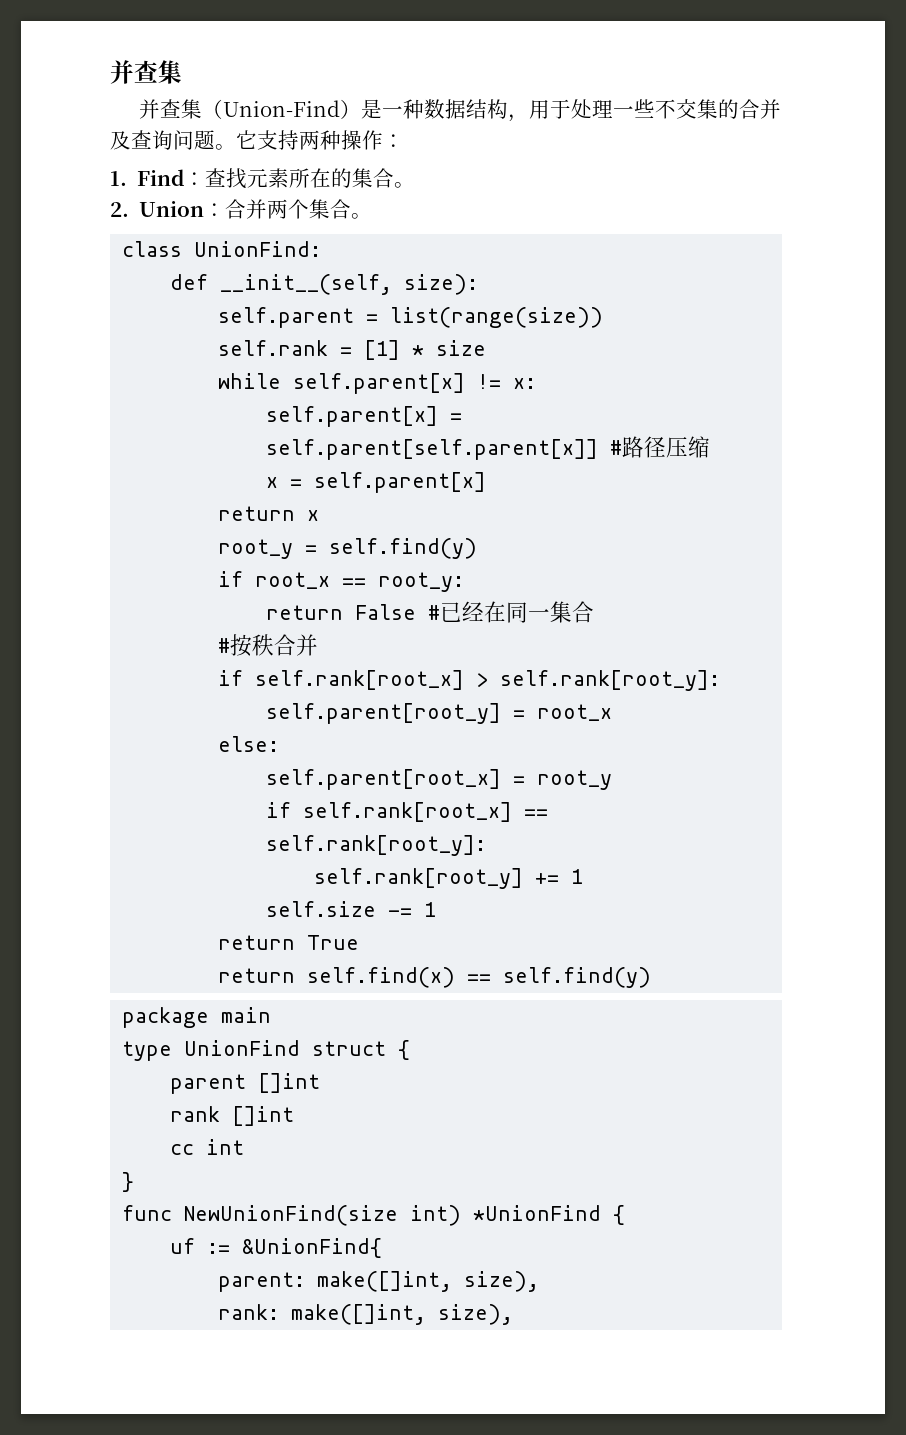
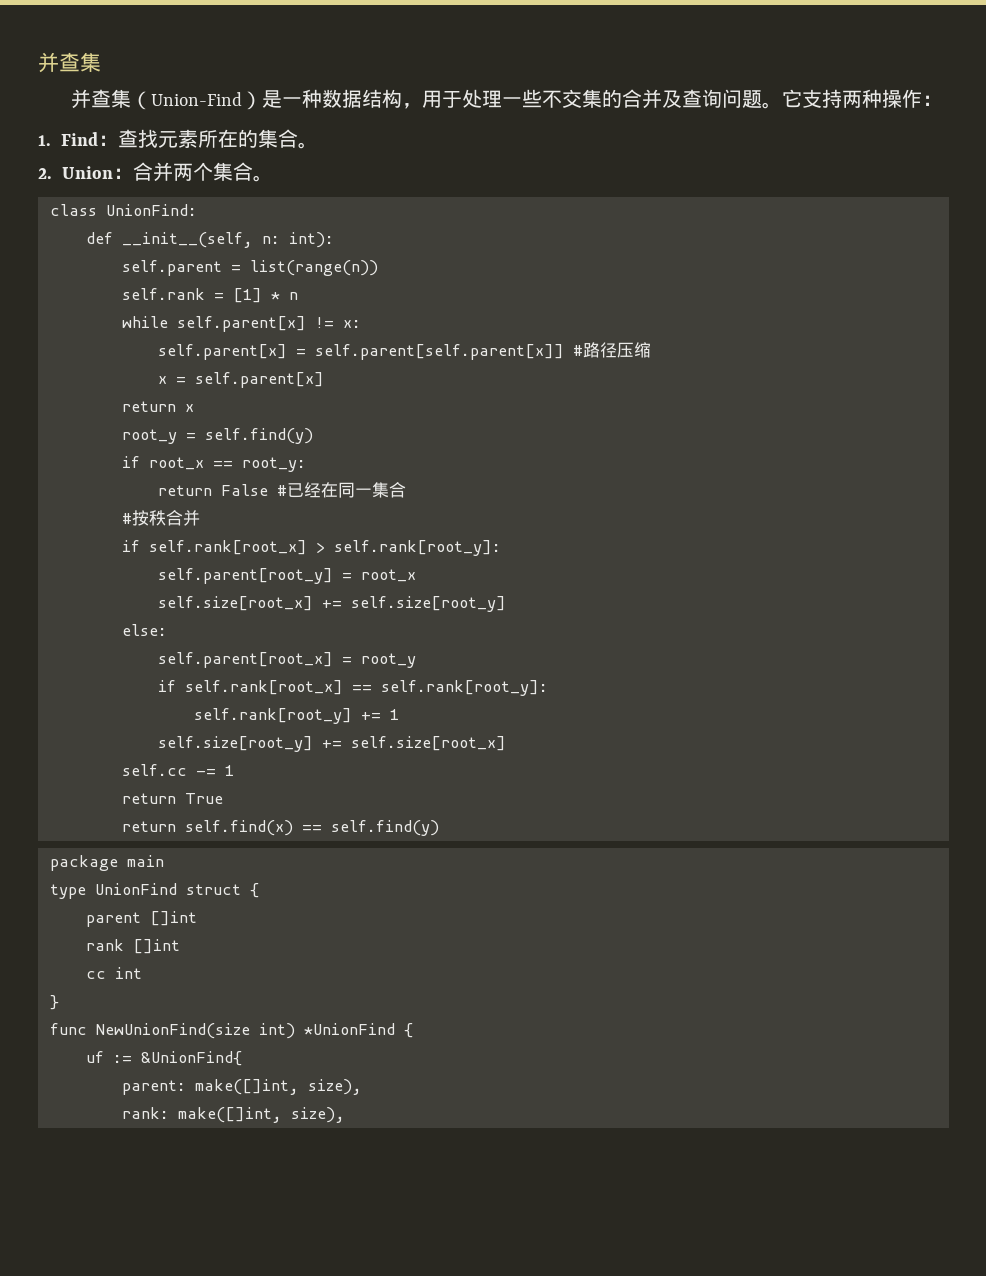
[404,274,479,295] size): -> [262,232,334,248] n: int):
[390,307,604,328] list(range(size)) -> [250,260,378,276] list(range(n))
[436,340,487,356] size -> [289,292,298,300] n
(613, 712) none -> [158,596,506,612] // self.size[root_x] += self.size[root_y]
[266,901,377,917] self.size -> [158,736,506,752] [122,764,187,776] self.size[root_y] += self.size[root_x] // self.cc

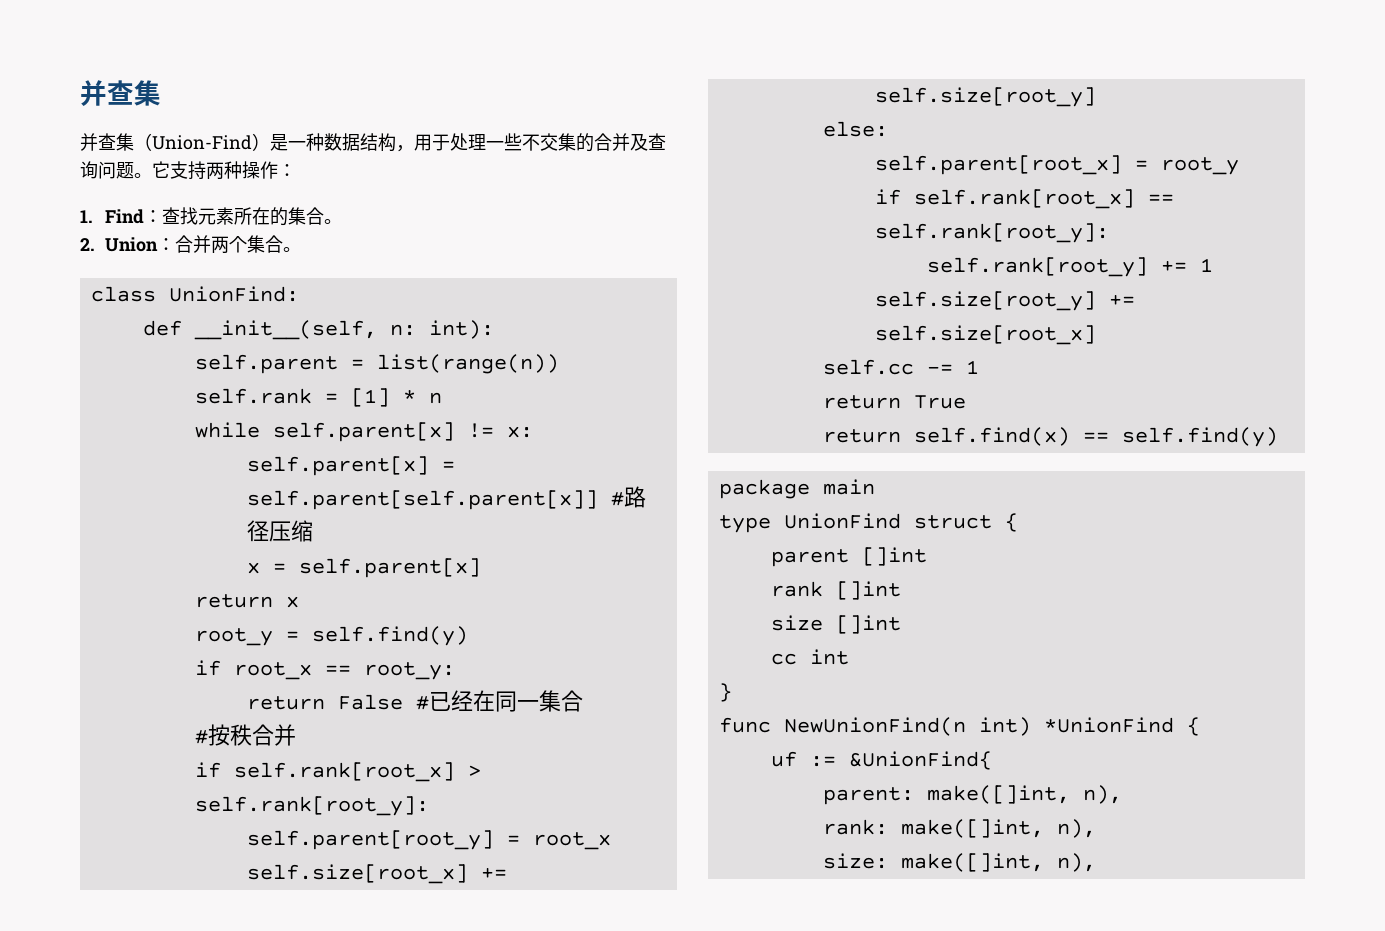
(180, 946) none -> [770,615,901,634] // size []int
[96,1023,250,1039] NewUnionFind(size -> [783,717,966,736] NewUnionFind(n
[308,1079,362,1095] size), -> [1082,785,1122,804] n),
[291,1107,345,1123] size), -> [1056,819,1096,838] [822,853,1096,872] n), // size: make([]int, n),

